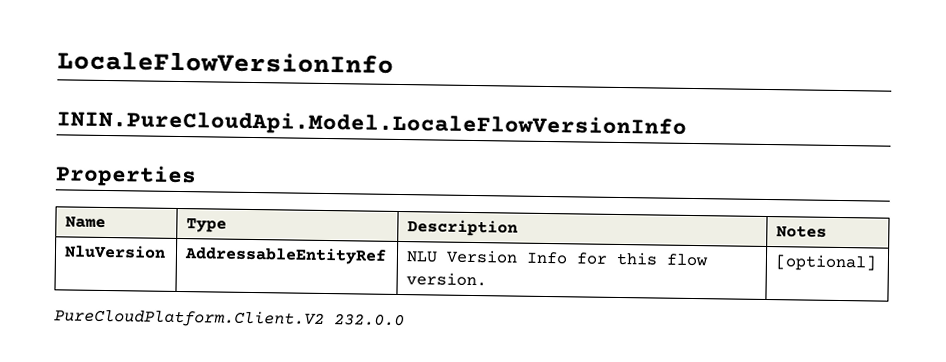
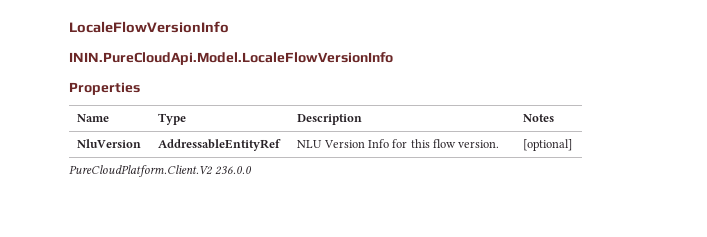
[334,313,405,327] 232.0.0 -> [215,166,253,175] 236.0.0

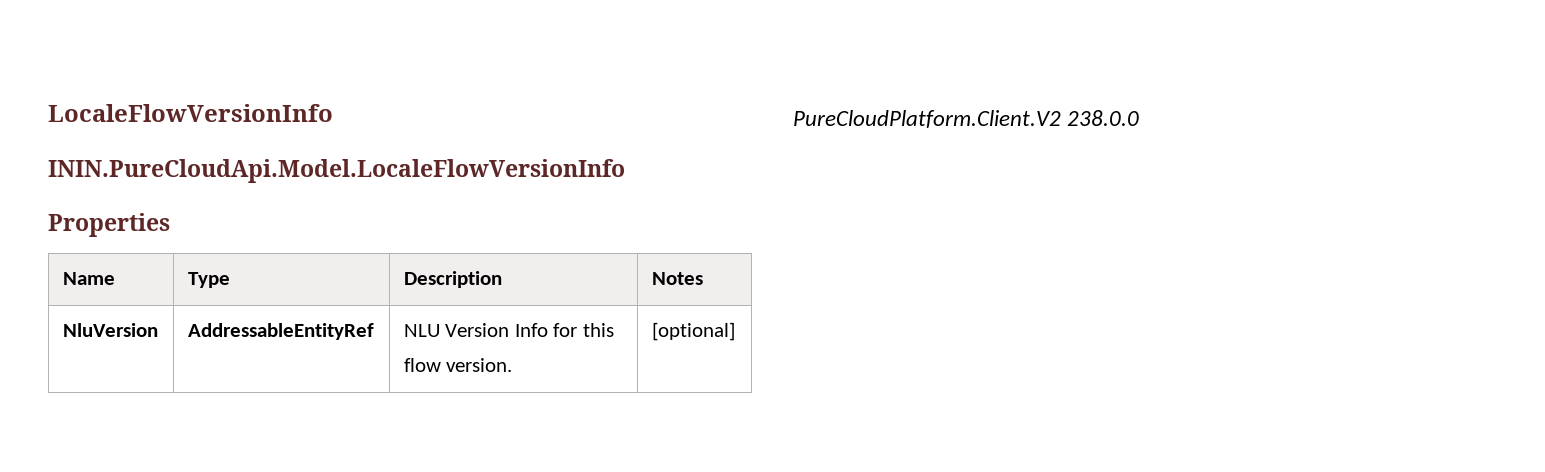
[215,166,253,175] 236.0.0 -> [1067,110,1140,126] 238.0.0

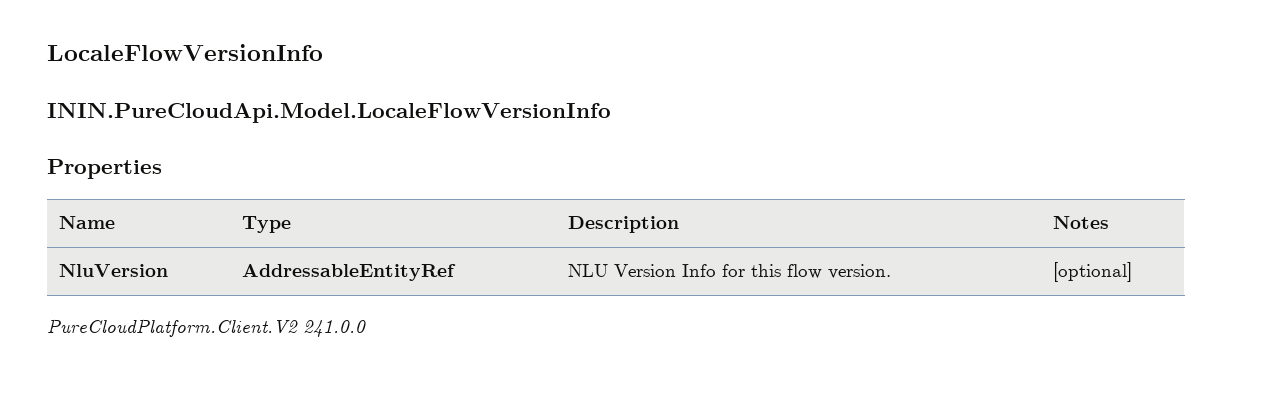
[1067,110,1140,126] 238.0.0 -> [303,320,366,337] 241.0.0

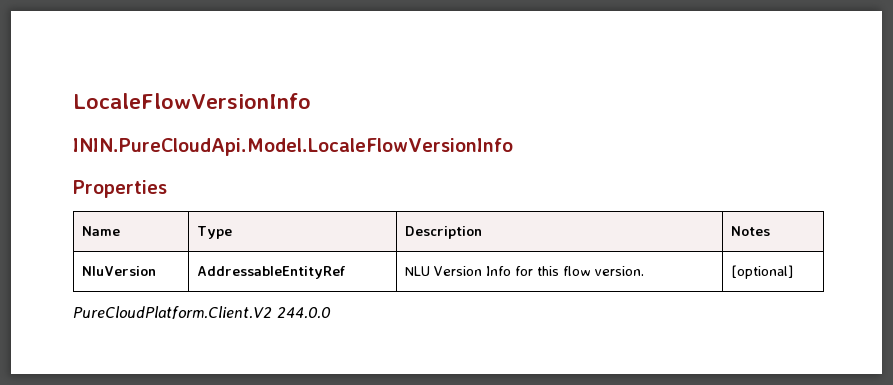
[303,320,366,337] 241.0.0 -> [277,307,331,319] 244.0.0

